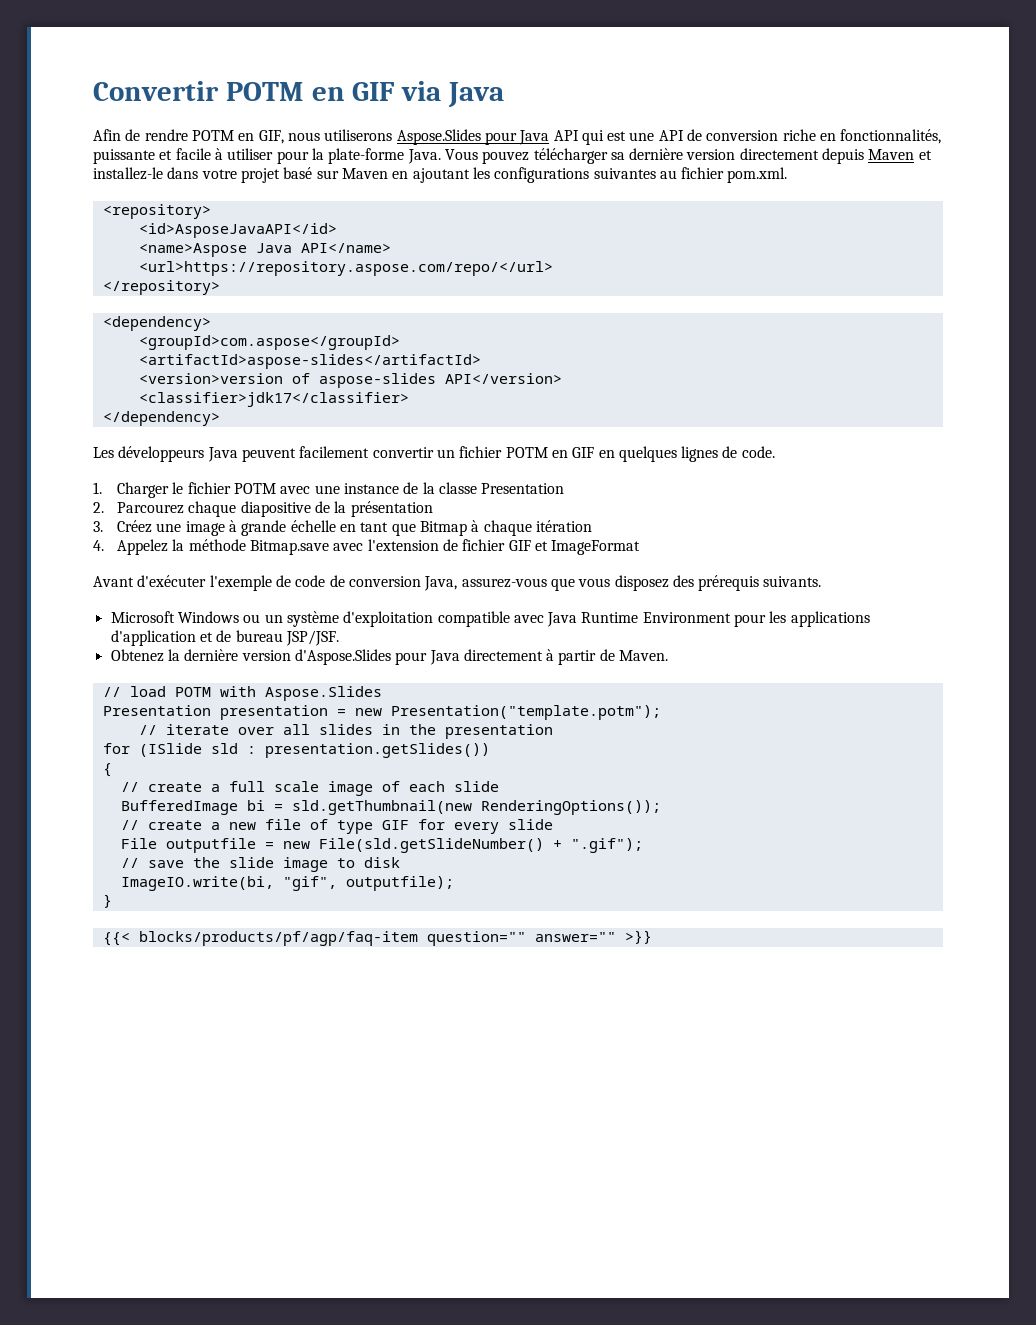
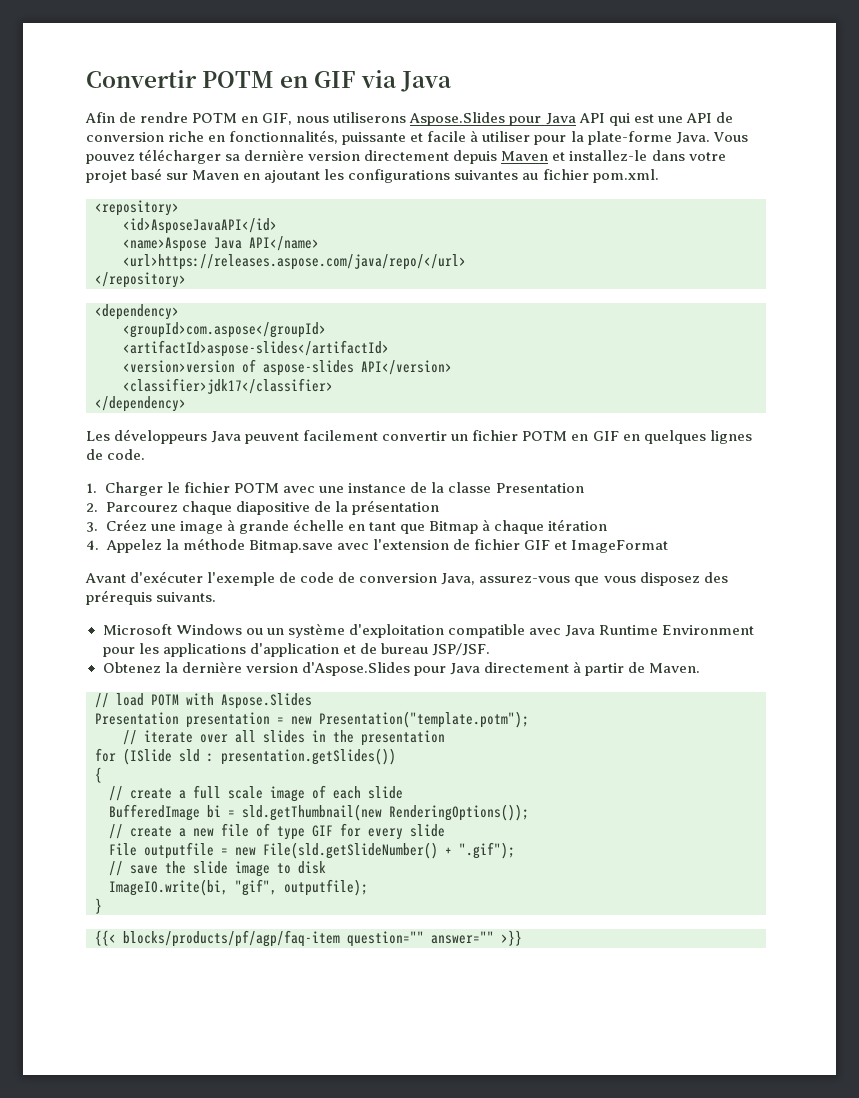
[138,261,553,276] <url>https://repository.aspose.com/repo/</url> -> [123,254,466,270] <url>https://releases.aspose.com/java/repo/</url>

